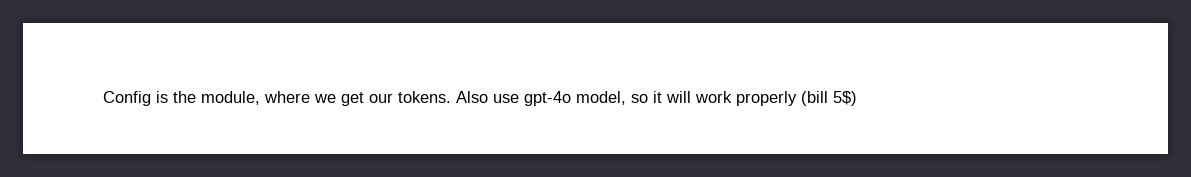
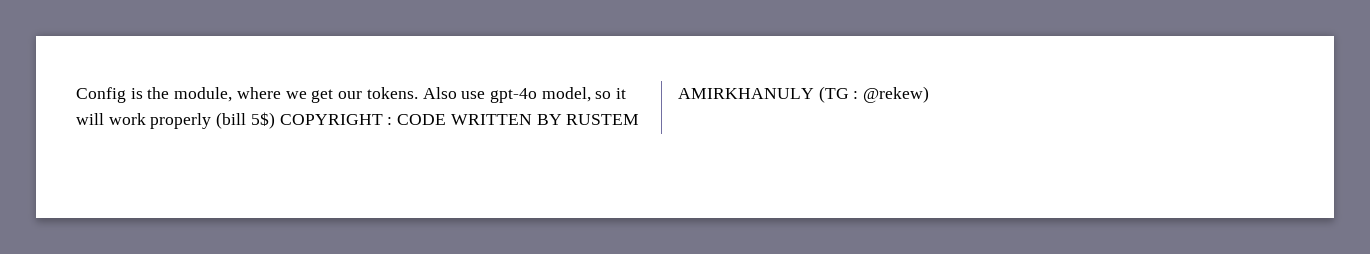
(857, 98) none -> [279,114,640,125] [678,86,930,103] COPYRIGHT : CODE WRITTEN BY RUSTEM AMIRKHANULY (TG : @rekew)

